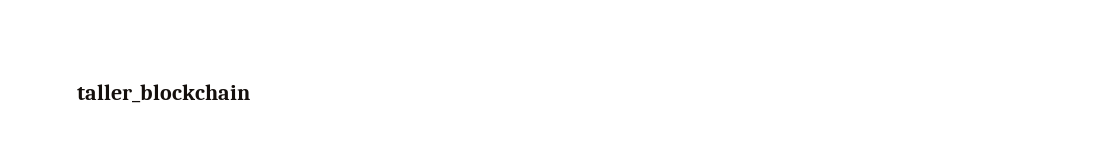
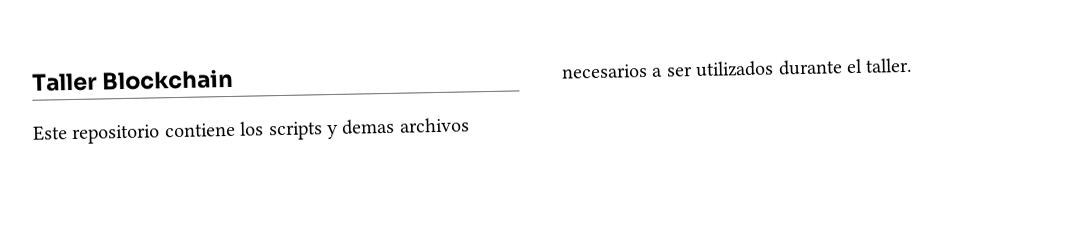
[77,84,250,103] taller_blockchain -> [31,68,235,92] [32,117,470,145] [561,57,913,79] Taller Blockchain // Este repositorio contiene los scripts y demas archivos necesarios a ser utilizados durante el taller.

